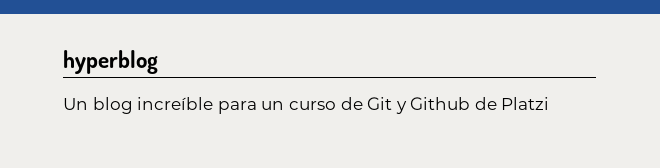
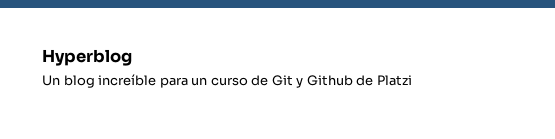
[63,50,158,74] hyperblog -> [42,49,132,66] Hyperblog

